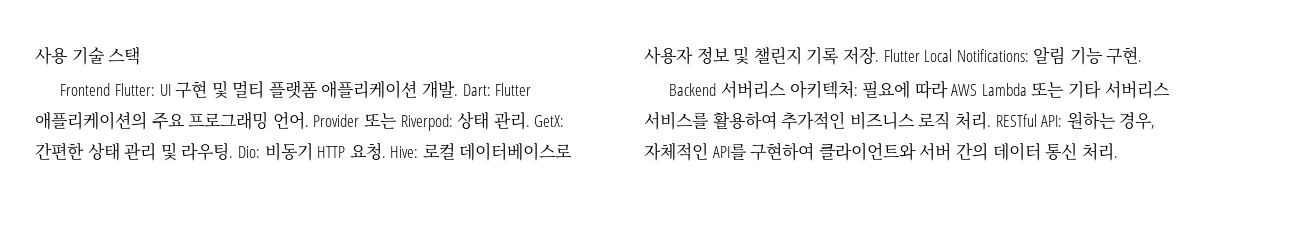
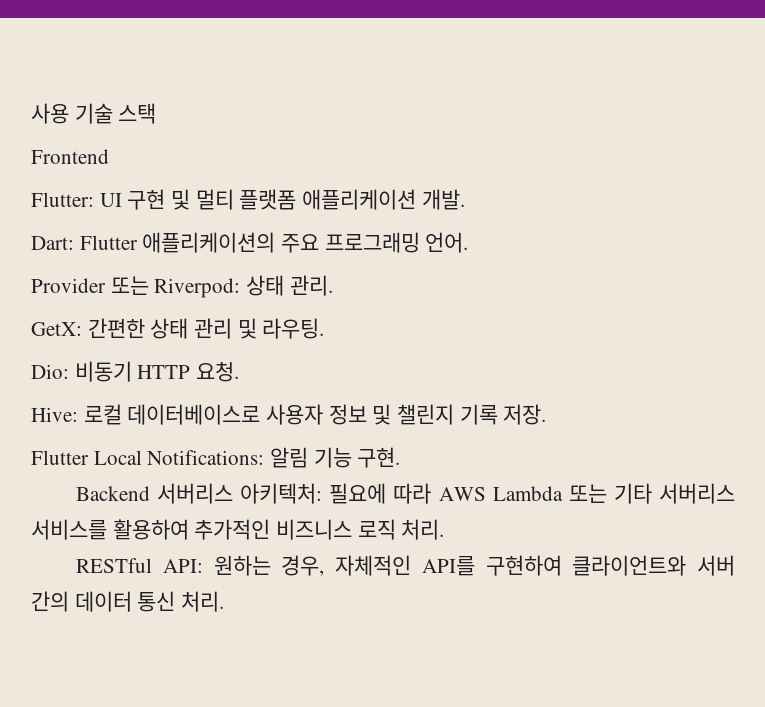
(111, 89) none -> (109, 156) //
(459, 89) none -> (465, 199) //
(309, 120) none -> (469, 242) //
(530, 121) none -> (333, 285) //
(234, 151) none -> (325, 328) //
(386, 151) none -> (240, 372) //
(879, 56) none -> (547, 414) //
(991, 120) none -> (445, 529) //

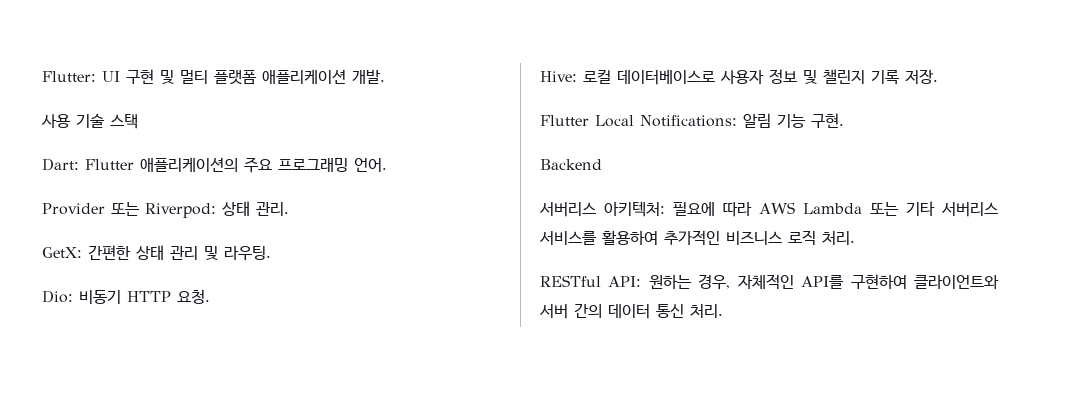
[31,103,157,124] [31,149,109,164] 사용 기술 스택 // Frontend // -> (42, 76) none
(465, 199) none -> [41,113,138,129] // 사용 기술 스택
(151, 493) none -> (602, 164) //

